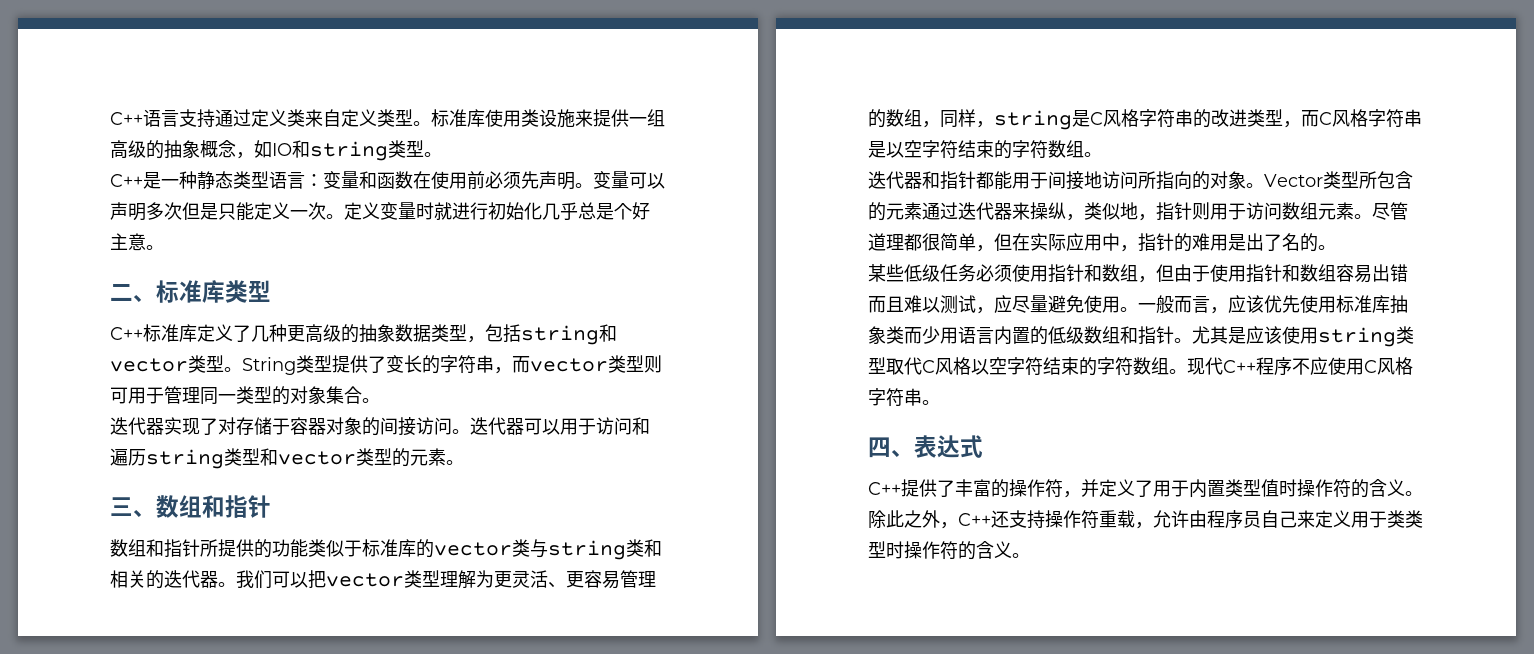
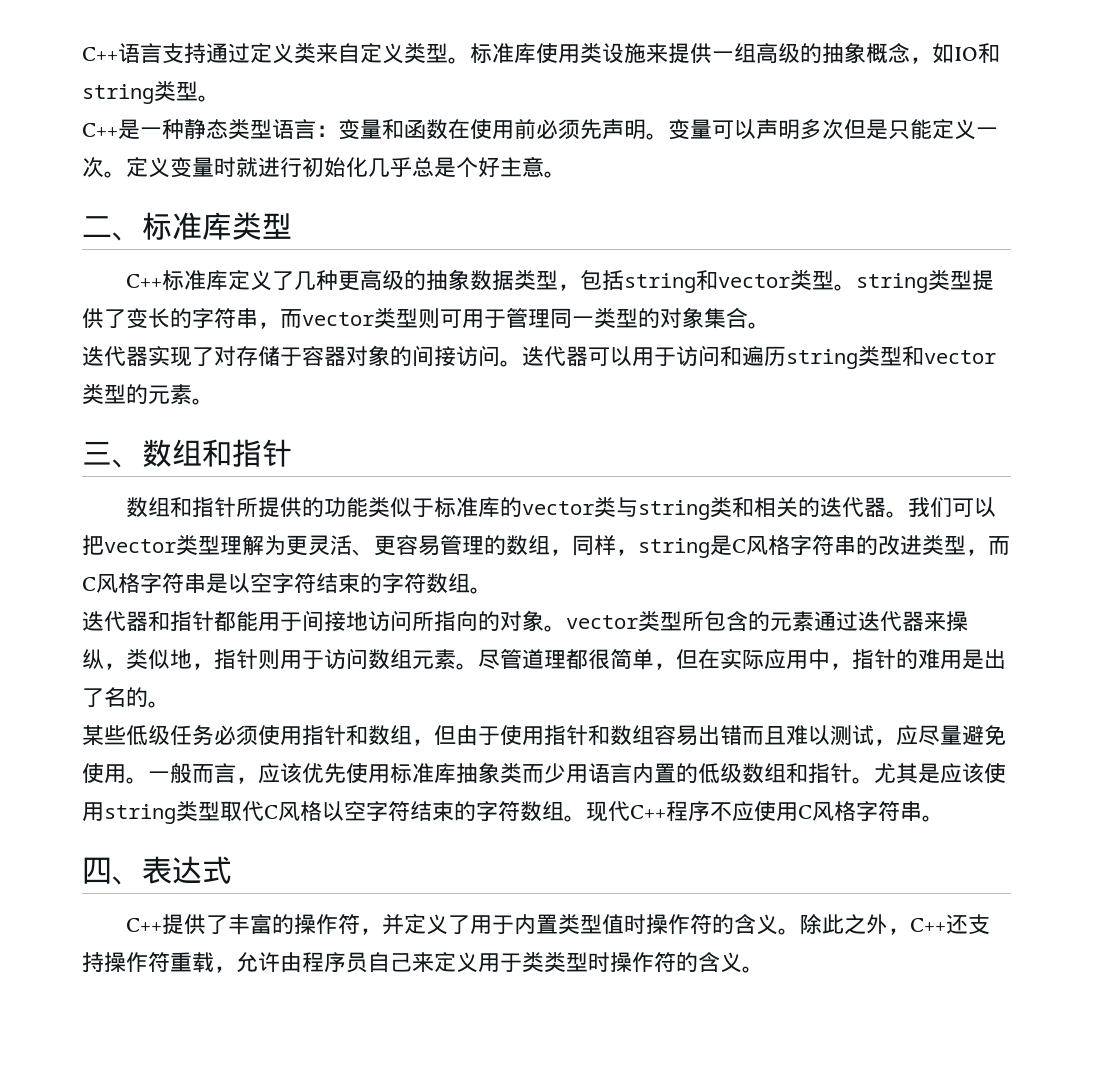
[242,357,296,375] String -> [855,273,928,293] string
[1264,174,1323,187] Vector -> [566,615,638,629] vector

